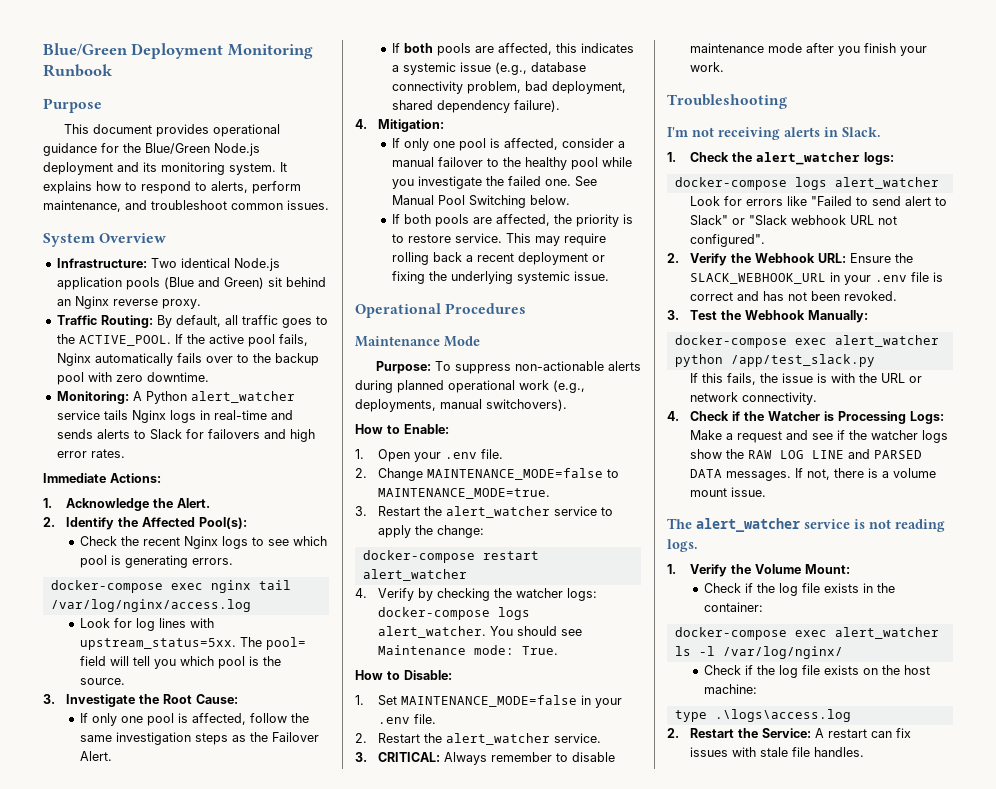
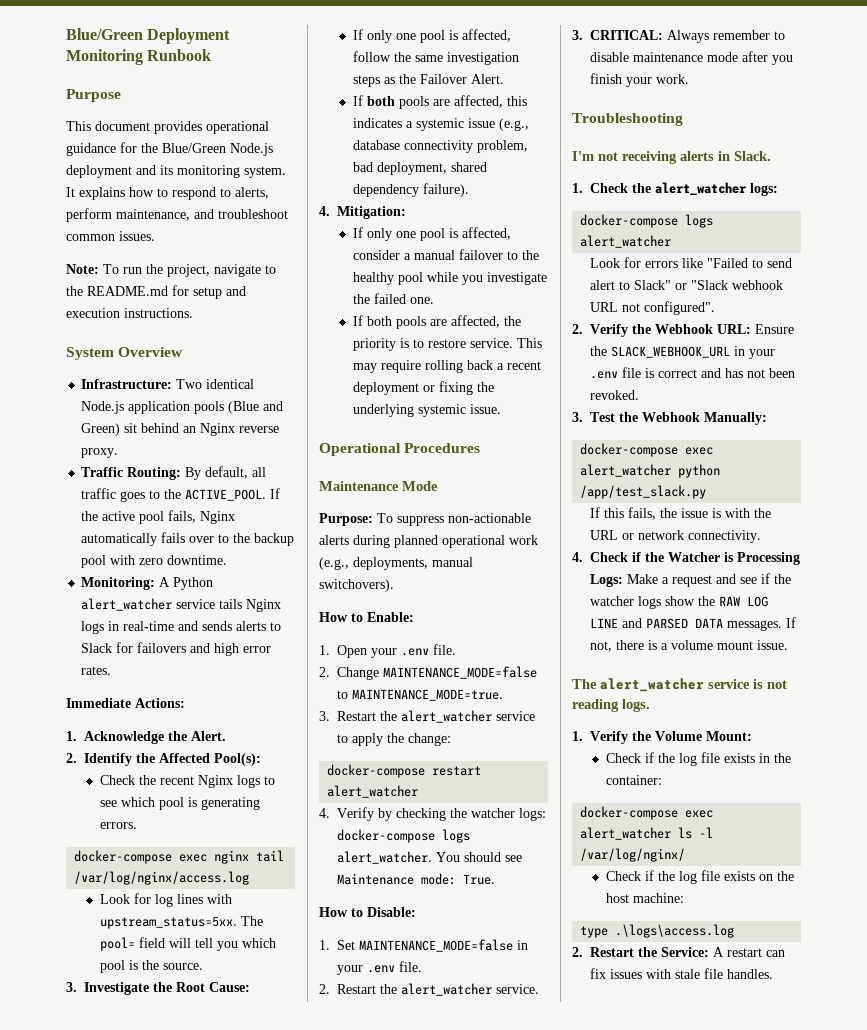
(329, 205) none -> [66,264,276,277] [66,285,246,299] [66,308,193,318] // Note: To run the project, navigate to the README.md for setup and execution instructions.
[575,176,598,187] [392,195,571,208] See Manual Pool Switching below. -> (434, 300) none

